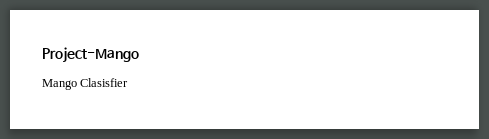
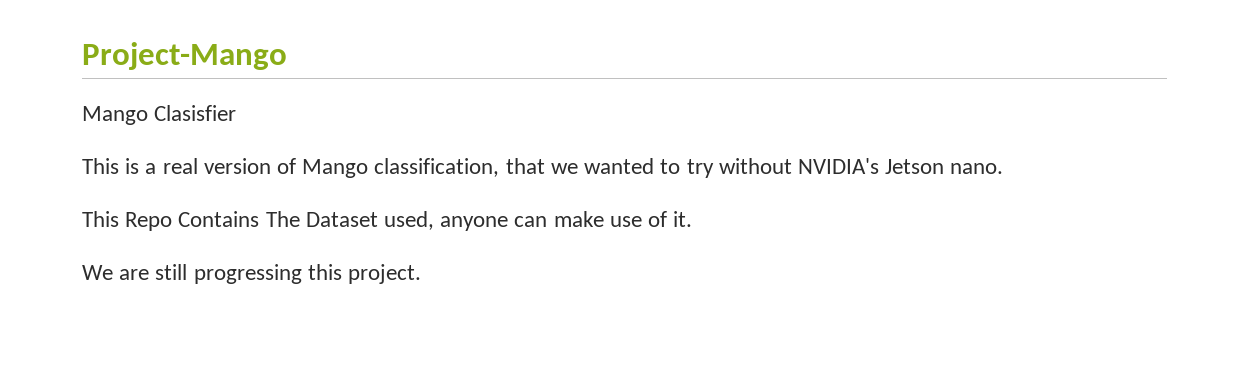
(129, 82) none -> [82,158,1004,178] [82,211,693,231] [82,264,422,284] // This is a real version of Mango classification, that we wanted to try without NVIDIA's Jetson nano. // This Repo Contains The Dataset used, anyone can make use of it. // We are still progressing this project.

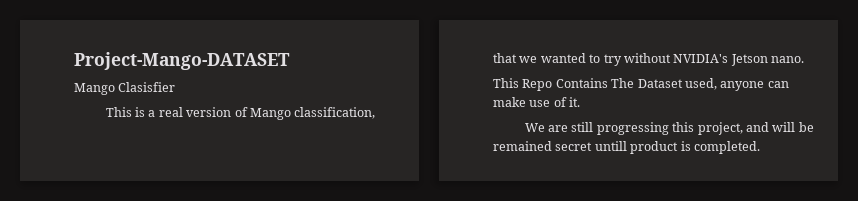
[82,42,287,70] Project-Mango -> [74,52,290,70] Project-Mango-DATASET
[348,264,422,284] project. -> [697,122,814,135] [493,141,760,154] project, and will be remained secret untill product is completed.

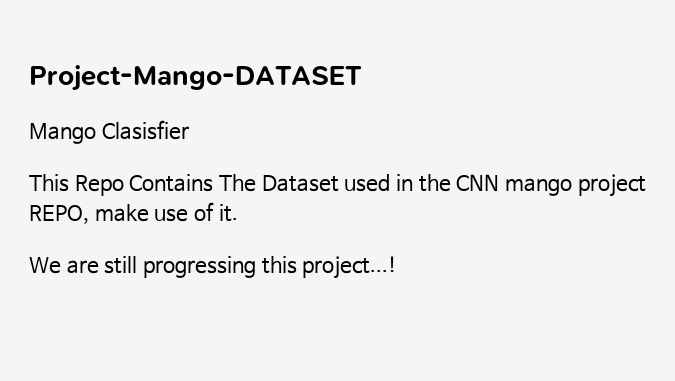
[105,107,376,120] [493,53,804,66] // This is a real version of Mango classification, that we wanted to try without NVIDIA's Jetson nano. -> (189, 130) none
[684,78,789,91] used, anyone can -> [344,174,646,197] [29,205,89,224] used in the CNN mango project REPO,
[697,122,814,135] [493,141,760,154] project, and will be remained secret untill product is completed. -> [302,256,398,279] project...!

